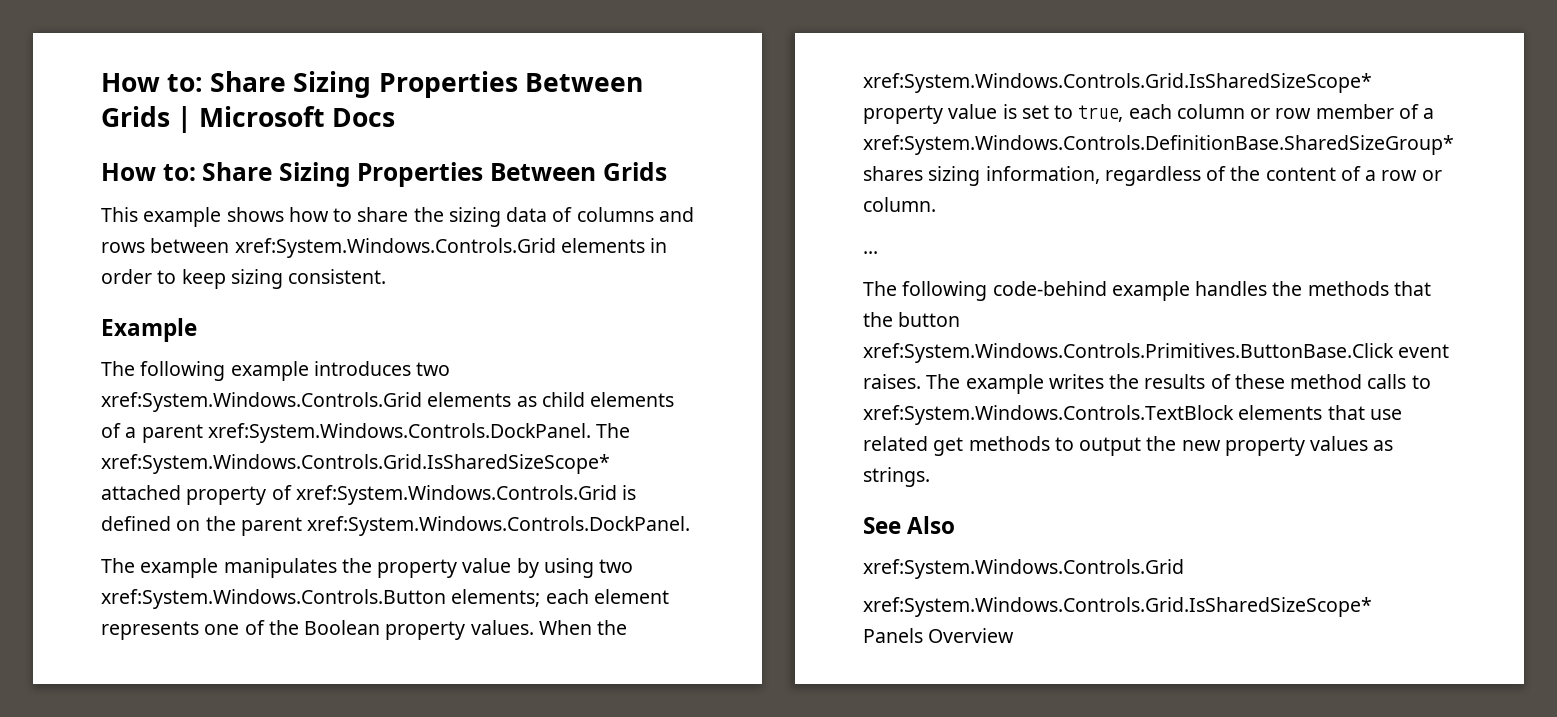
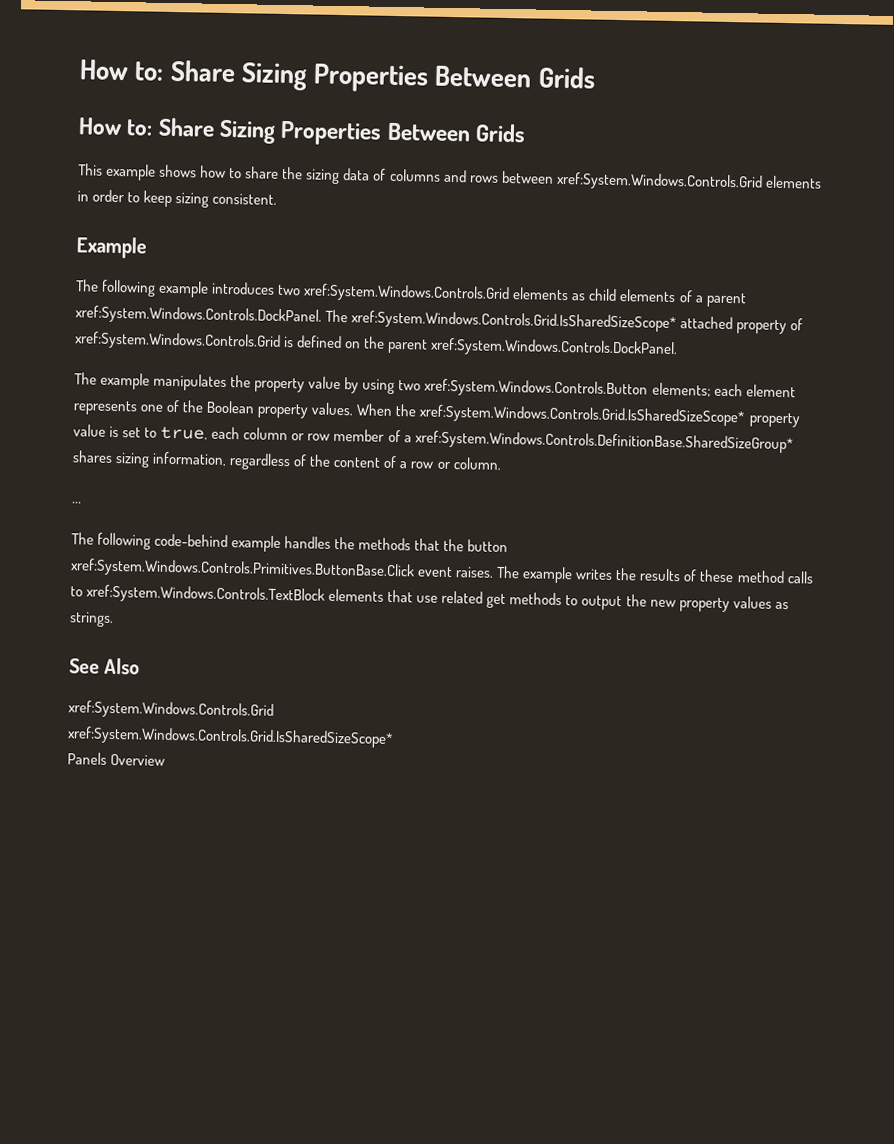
[101,71,643,98] [101,106,396,133] How to: Share Sizing Properties Between Grids | Microsoft Docs -> [79,59,596,93] How to: Share Sizing Properties Between Grids

